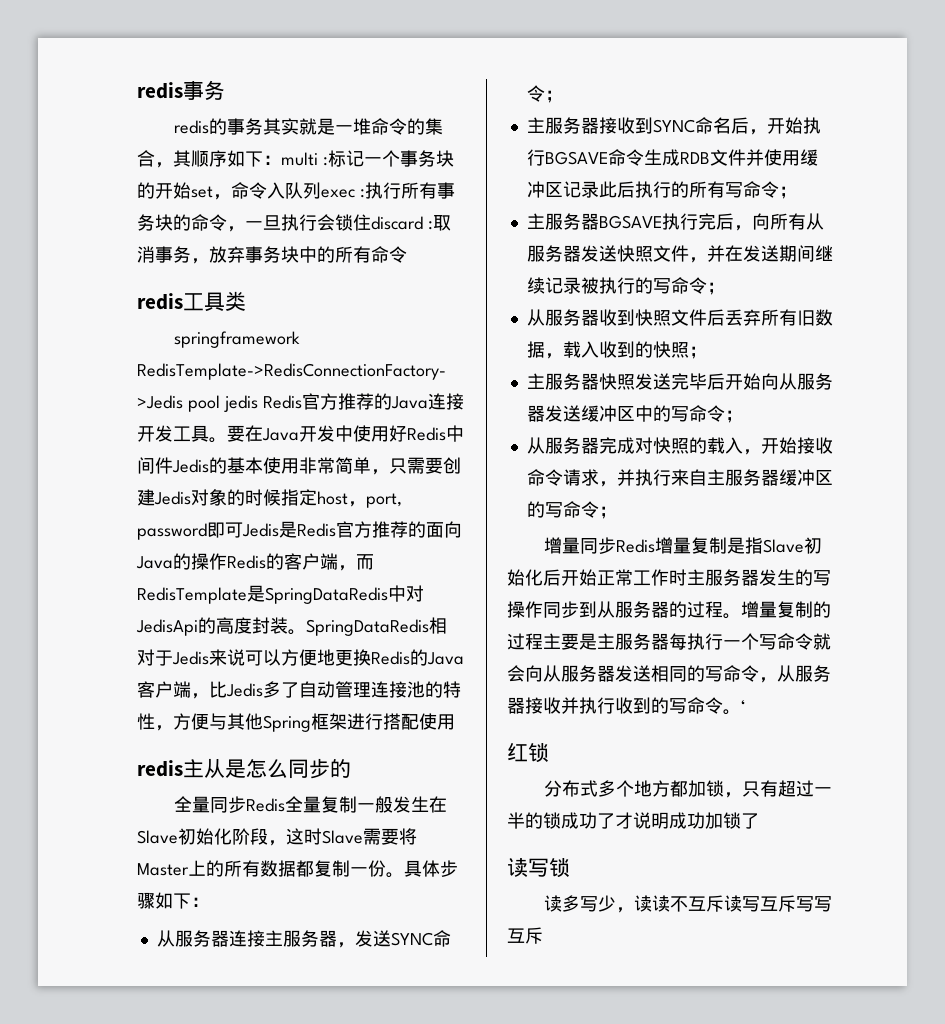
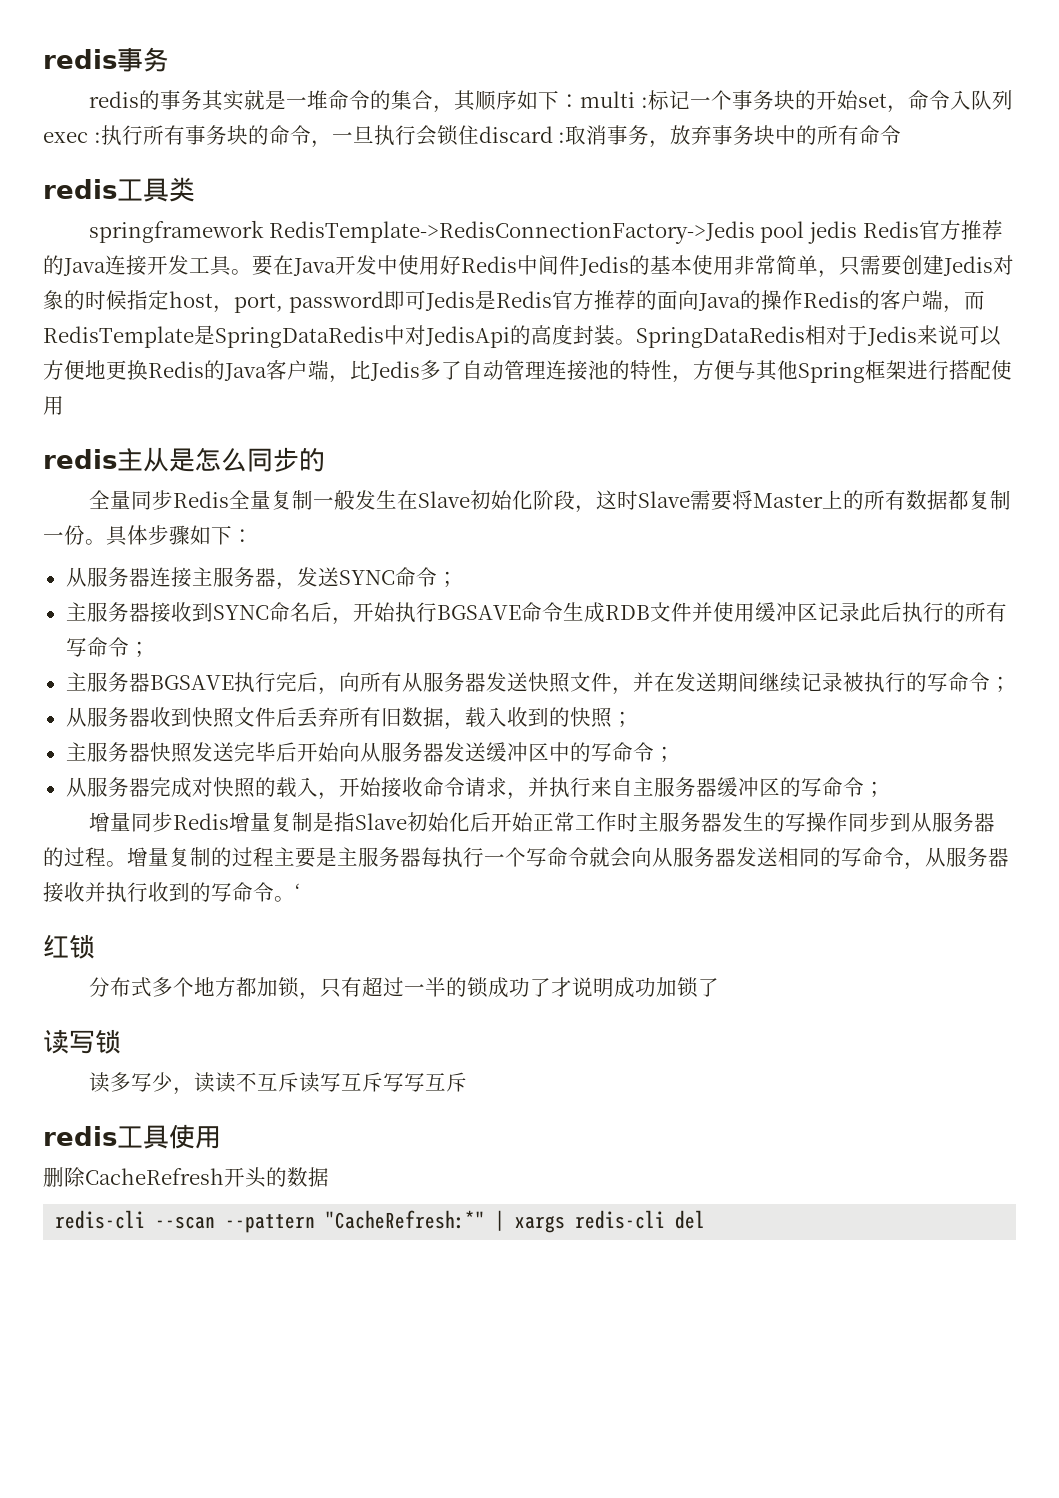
(543, 935) none -> [43,1124,221,1149] [43,1167,329,1188] [55,1210,706,1233] // redis工具使用 // 删除CacheRefresh开头的数据 // redis-cli --scan --pattern "CacheRefresh:*" | xargs redis-cli del

